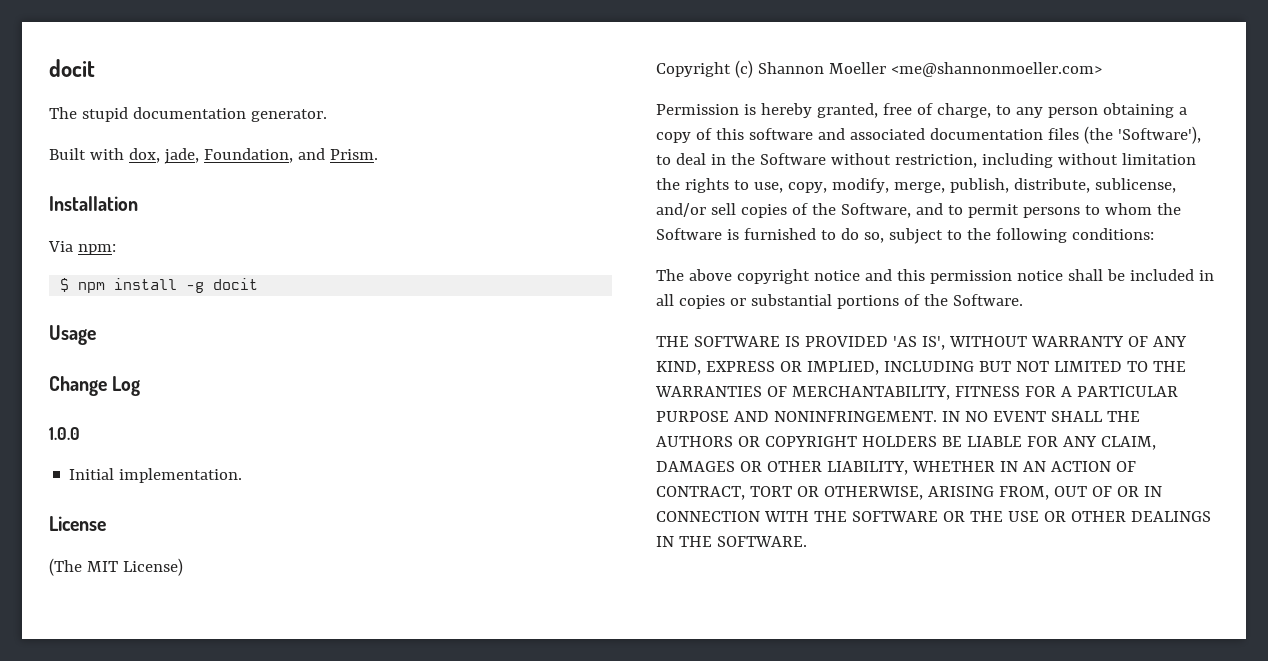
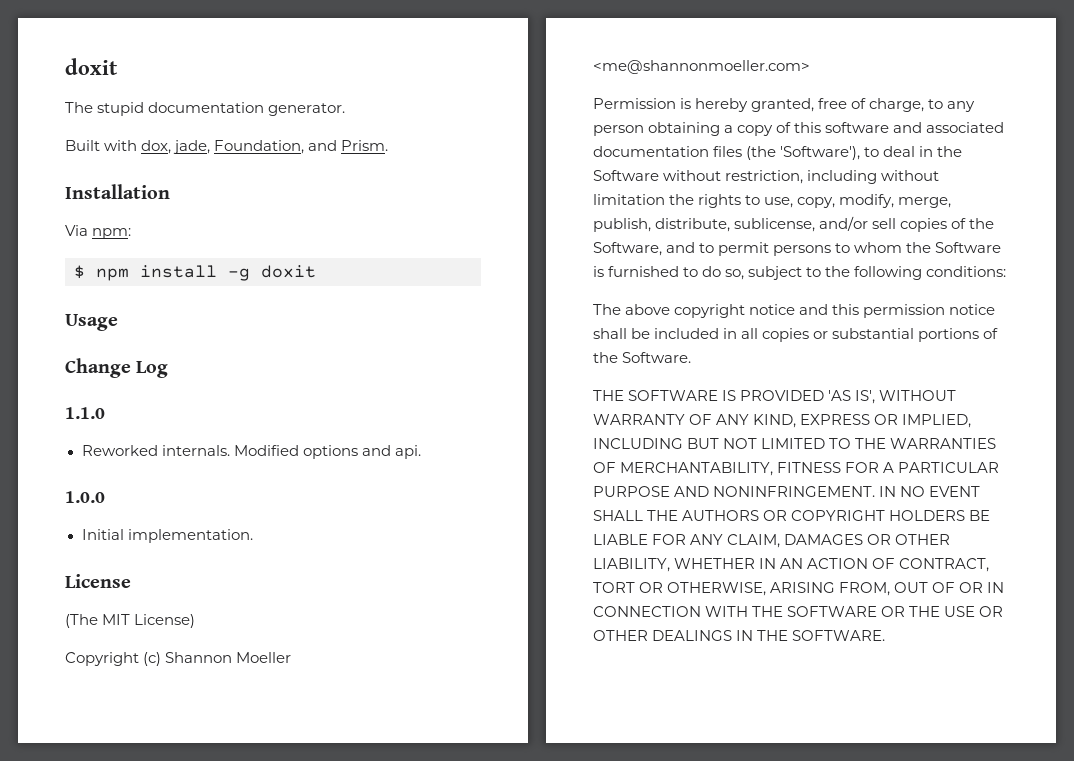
[49,59,95,77] docit -> [65,58,118,75] doxit
[213,278,259,290] docit -> [261,265,316,278] doxit
(141, 386) none -> [65,407,105,419] [81,445,421,459] // 1.1.0 // Reworked internals. Modified options and api.

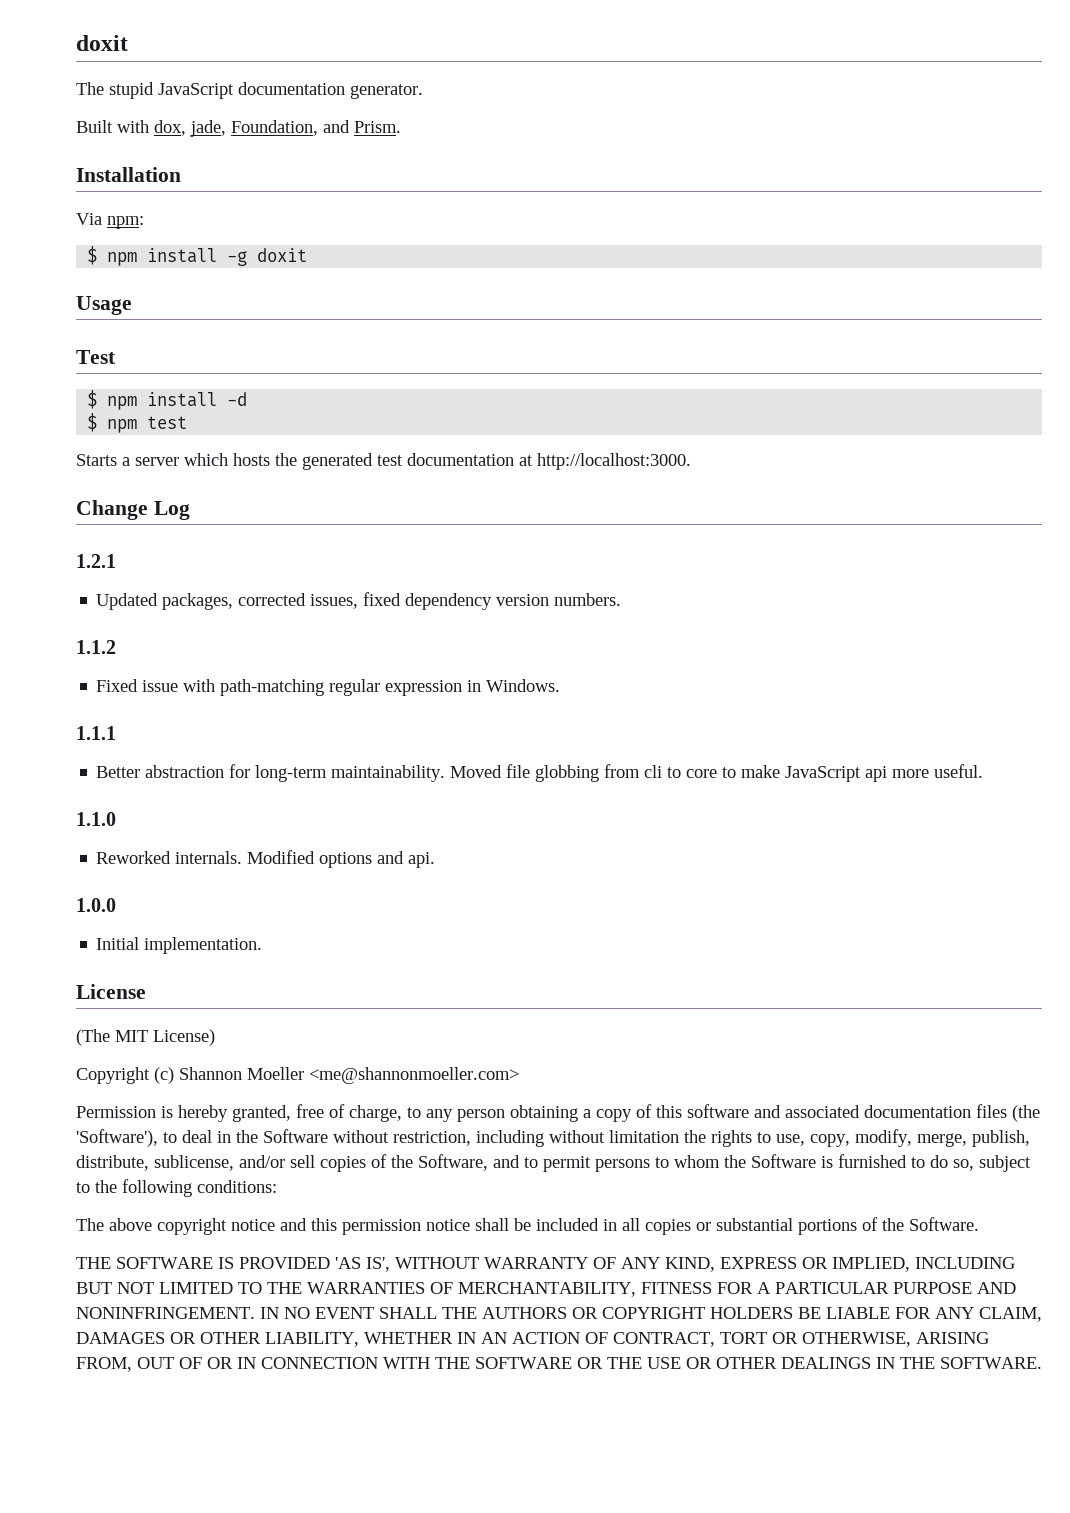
(145, 109) none -> [158,83,234,99] JavaScript
[65,358,169,378] Change Log -> [76,350,116,364] [87,390,248,410] [87,413,188,433] [76,453,691,470] [76,500,190,520] [76,554,116,568] [96,592,622,610] [76,640,116,654] [96,679,561,696] [76,726,116,740] [96,764,984,782] Test // $ npm install -d // $ npm test // Starts a server which hosts the generated test documentation at http://localhost:3000. // Change Log // 1.2.1 // Updated packages, corrected issues, fixed dependency version numbers. // 1.1.2 // Fixed issue with path-matching regular expression in Windows. // 1.1.1 // Better abstraction for long-term maintainability. Moved file globbing from cli to core to make JavaScript api more useful.

